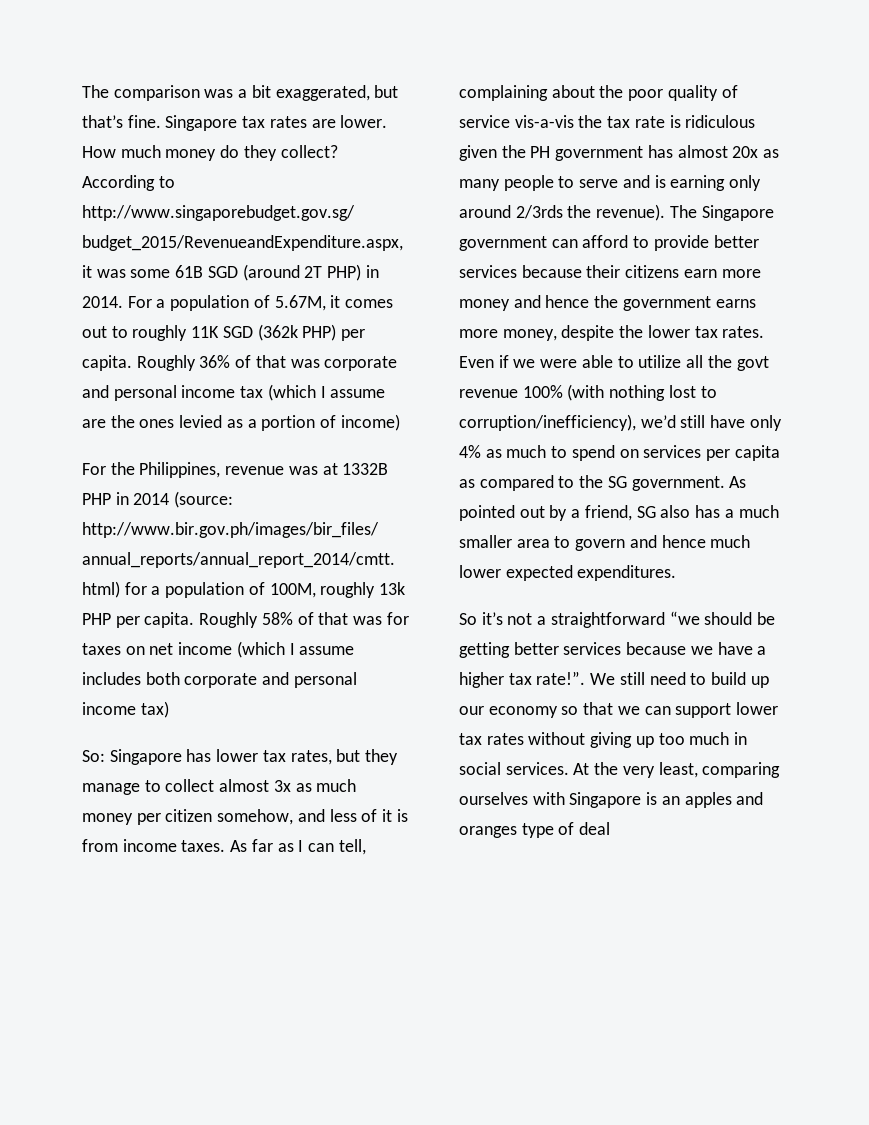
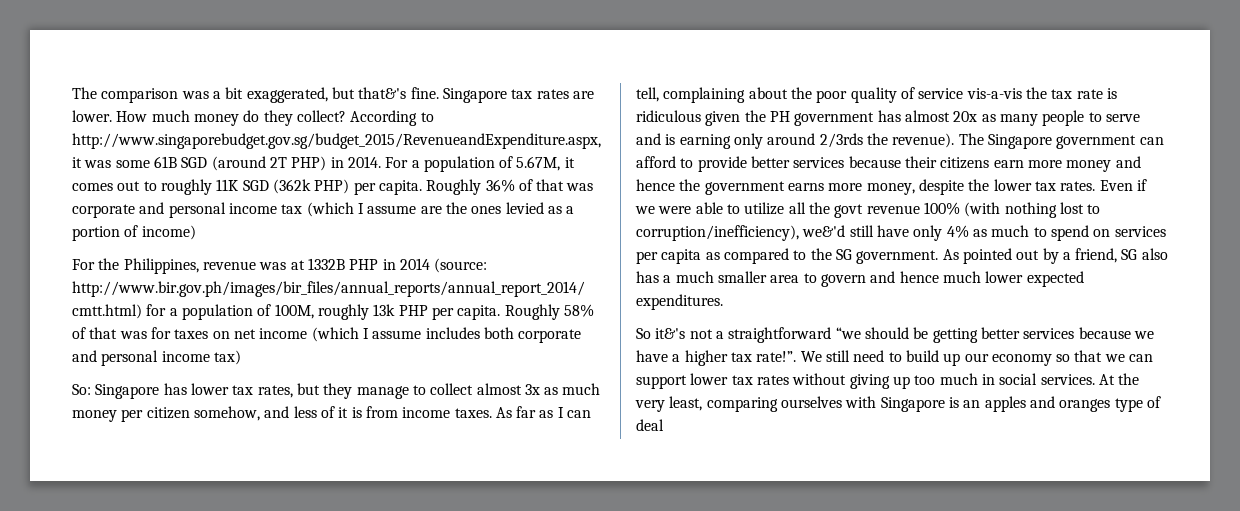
[82,115,123,128] that’s -> [358,87,407,99] that&'s
[640,415,676,428] we’d -> [802,225,846,237] we&'d
[481,612,503,625] it’s -> [655,328,686,339] it&'s

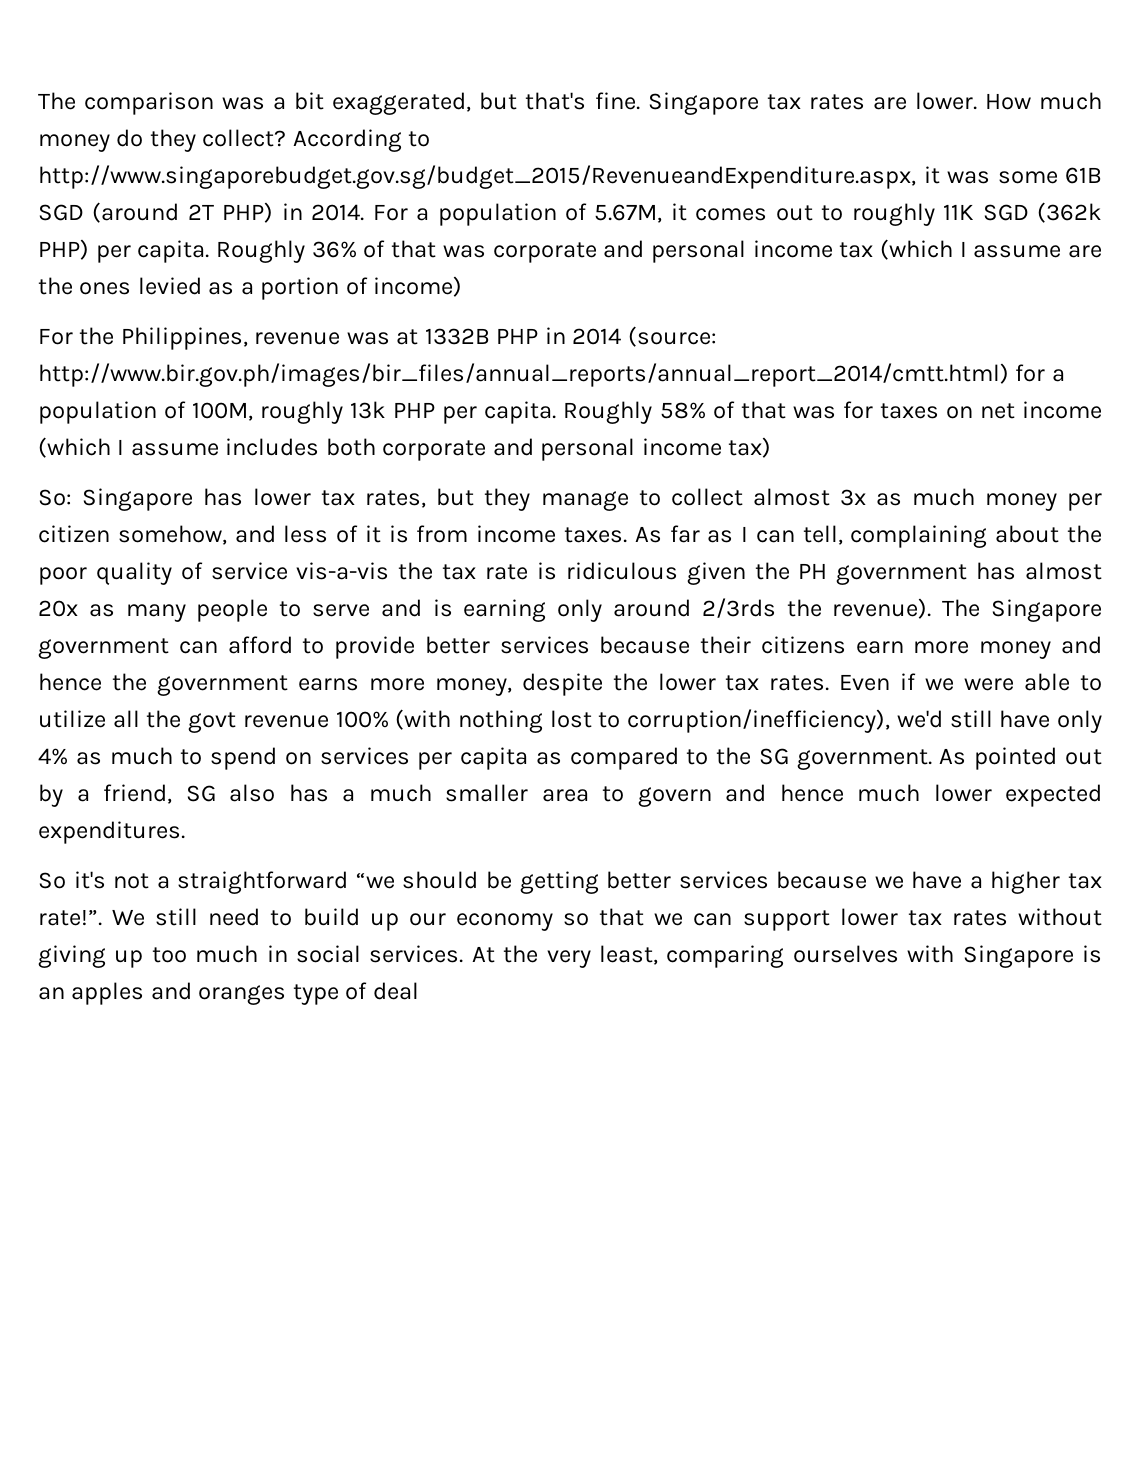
[358,87,407,99] that&'s -> [525,92,587,110] that's
[802,225,846,237] we&'d -> [896,710,943,728] we'd
[655,328,686,339] it&'s -> [73,871,106,889] it's

